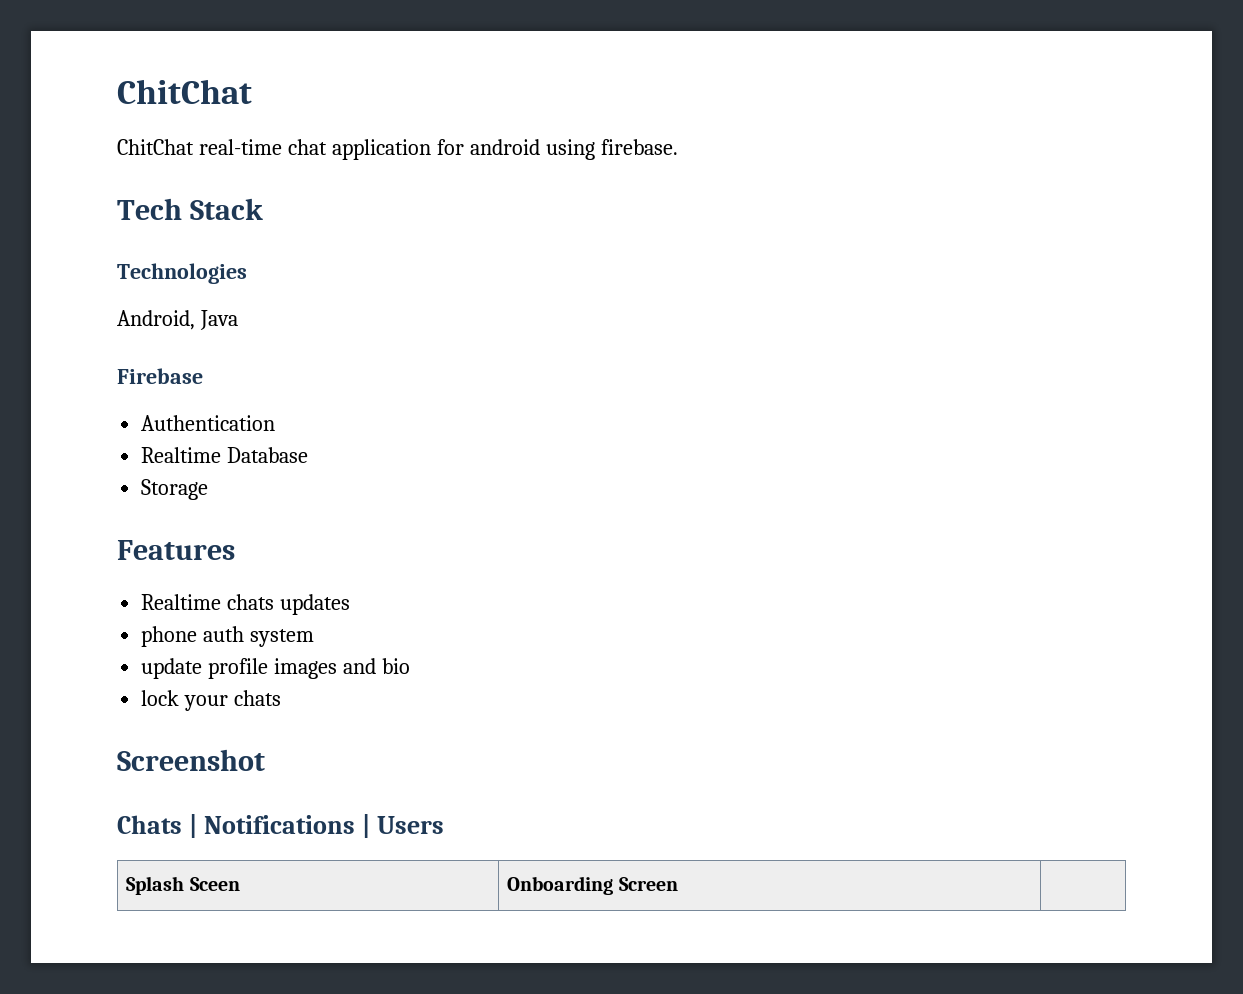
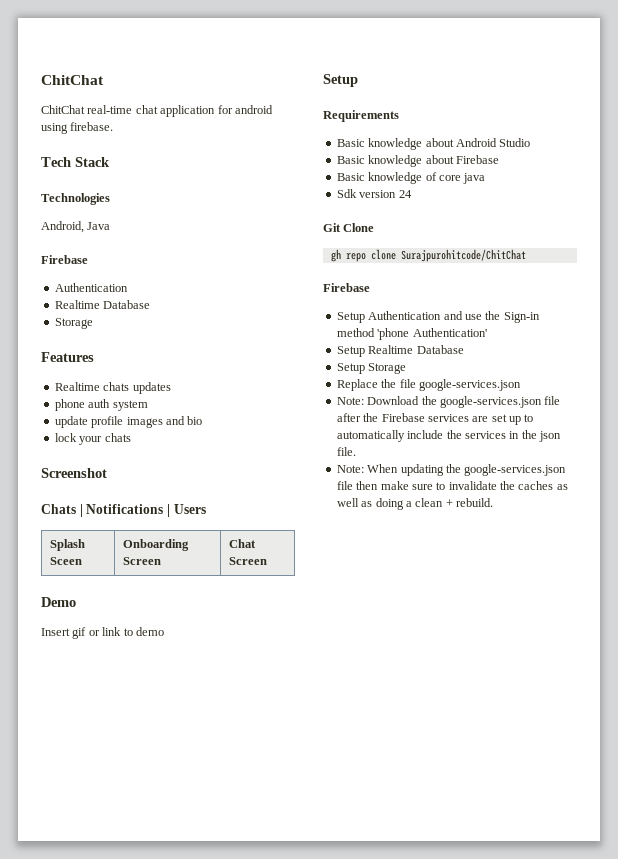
(678, 884) none -> [229,539,257,548] [229,557,268,565] [41,597,76,607] [41,627,164,639] [323,74,358,87] [323,110,399,122] [336,138,531,150] [336,155,499,167] [336,172,486,184] [336,189,412,198] [323,223,375,232] [330,249,526,262] [323,283,370,292] [336,311,540,323] [336,328,487,340] [336,345,464,357] [336,363,407,374] [336,379,521,391] [336,396,561,408] [336,413,534,425] [336,430,561,442] [336,447,356,456] [336,464,567,476] [336,481,568,490] [336,498,493,510] Chat Screen // Demo // Insert gif or link to demo // Setup // Requirements // Basic knowledge about Android Studio // Basic knowledge about Firebase // Basic knowledge of core java // Sdk version 24 // Git Clone // gh repo clone Surajpurohitcode/ChitChat // Firebase // Setup Authentication and use the Sign-in method 'phone Authentication' // Setup Realtime Database // Setup Storage // Replace the file google-services.json // Note: Download the google-services.json file after the Firebase services are set up to automatically include the services in the json file. // Note: When updating the google-services.json file then make sure to invalidate the caches as well as doing a clean + rebuild.

